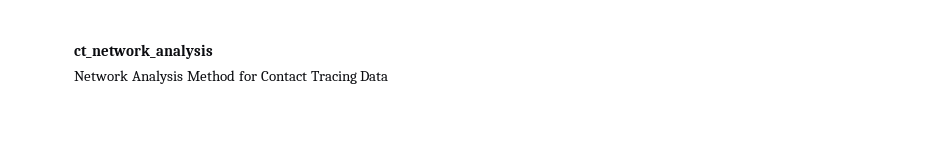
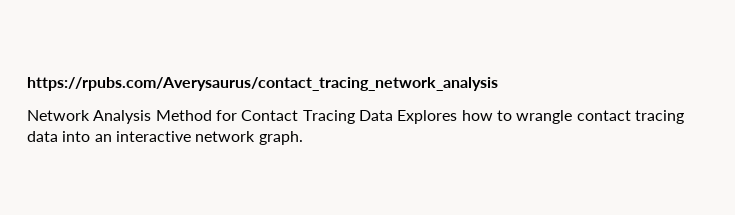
[74,44,213,59] ct_network_analysis -> [27,77,498,91] https://rpubs.com/Averysaurus/contact_tracing_network_analysis
(389, 76) none -> [397,110,684,124] [27,131,303,145] Explores how to wrangle contact tracing data into an interactive network graph.

